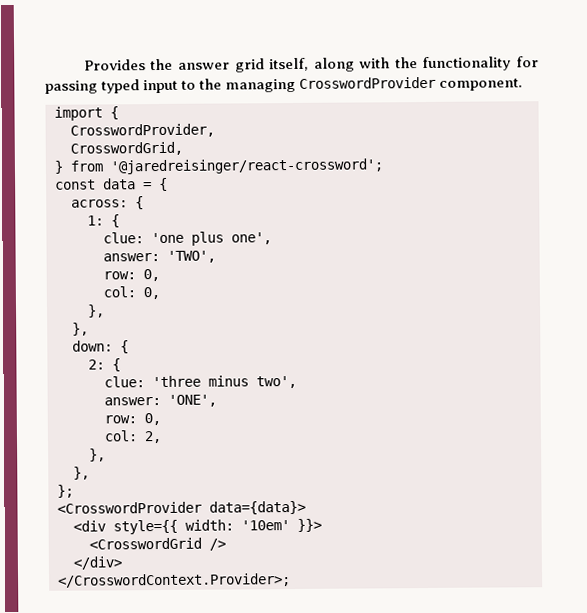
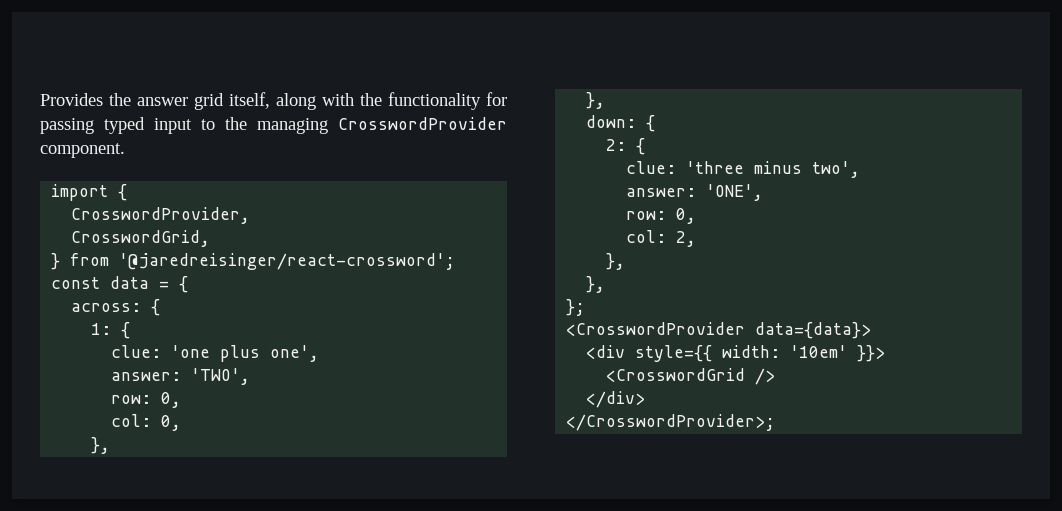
[58,573,291,588] </CrosswordContext.Provider>; -> [566,414,776,431] </CrosswordProvider>;

